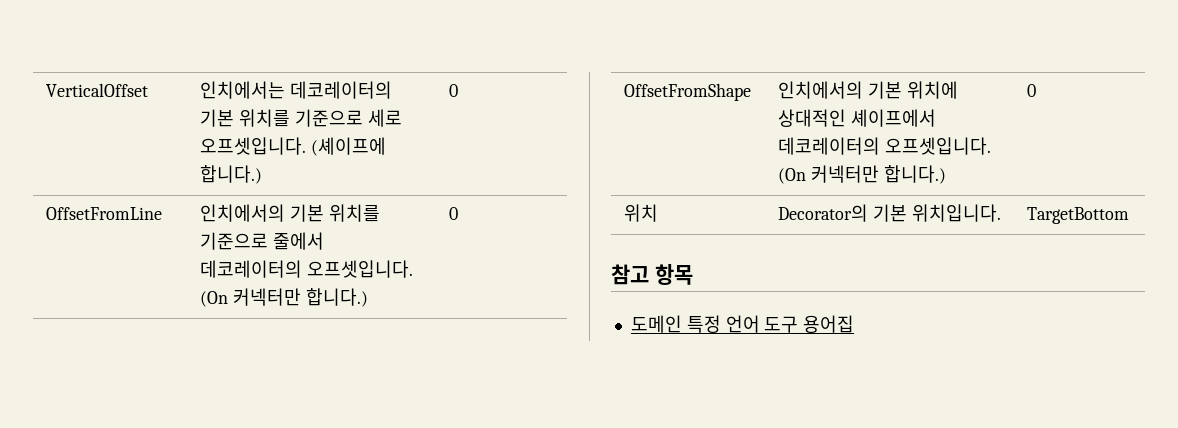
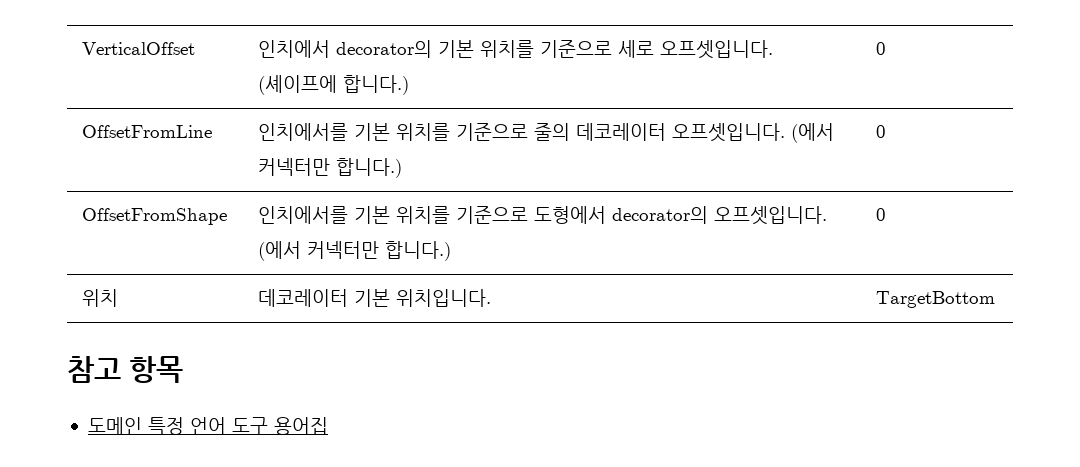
[200,81,392,99] 인치에서는 데코레이터의 -> [258,40,433,58] 인치에서 decorator의
[200,204,380,222] [200,232,324,250] [200,260,413,278] [200,291,229,307] 인치에서의 기본 위치를 기준으로 줄에서 데코레이터의 오프셋입니다. (On -> [258,123,835,143] 인치에서를 기본 위치를 기준으로 줄의 데코레이터 오프셋입니다. (에서
[778,81,958,99] [778,109,936,127] [778,137,991,155] [778,168,807,184] 인치에서의 기본 위치에 상대적인 셰이프에서 데코레이터의 오프셋입니다. (On -> [258,206,828,225] [258,241,302,261] 인치에서를 기본 위치를 기준으로 도형에서 decorator의 오프셋입니다. (에서
[778,204,869,222] Decorator의 -> [258,289,349,307] 데코레이터

